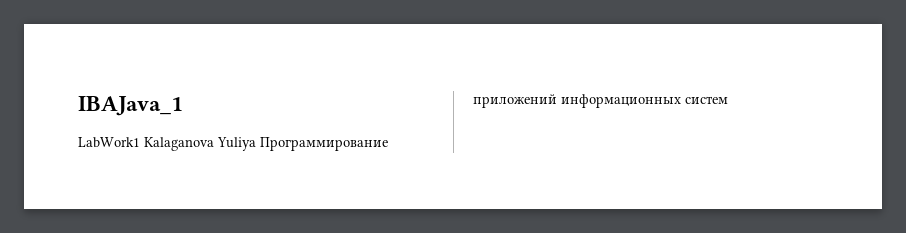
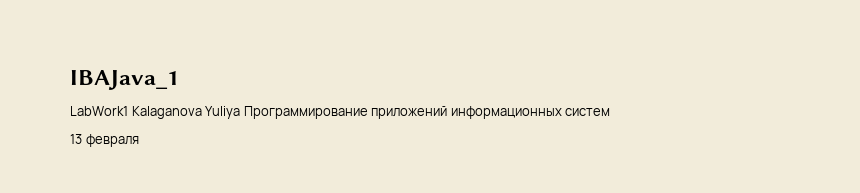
(728, 100) none -> [70,134,139,147] // 13 февраля

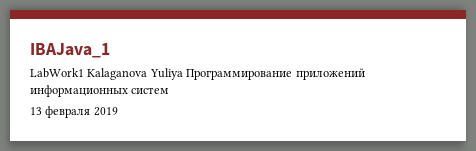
(139, 140) none -> [93,107,118,116] 2019

